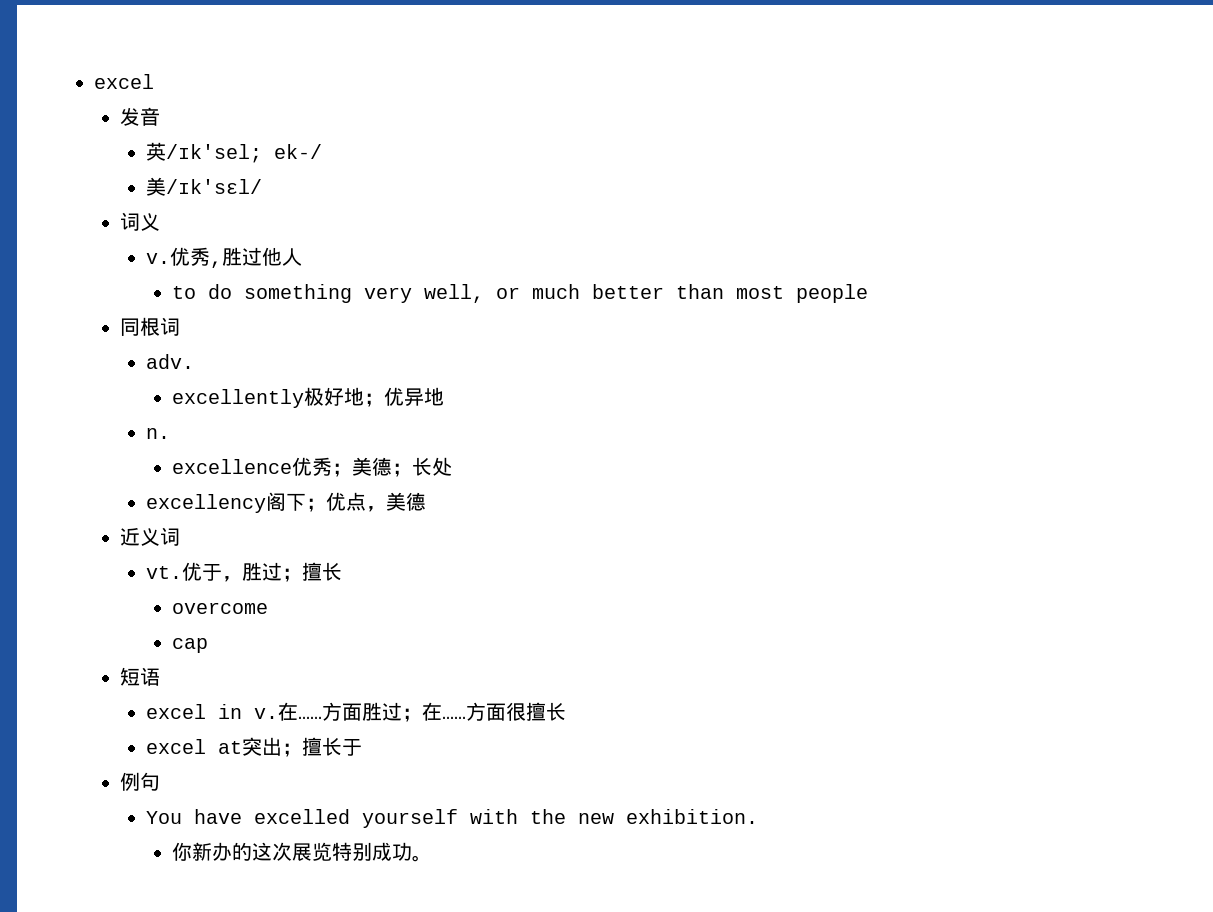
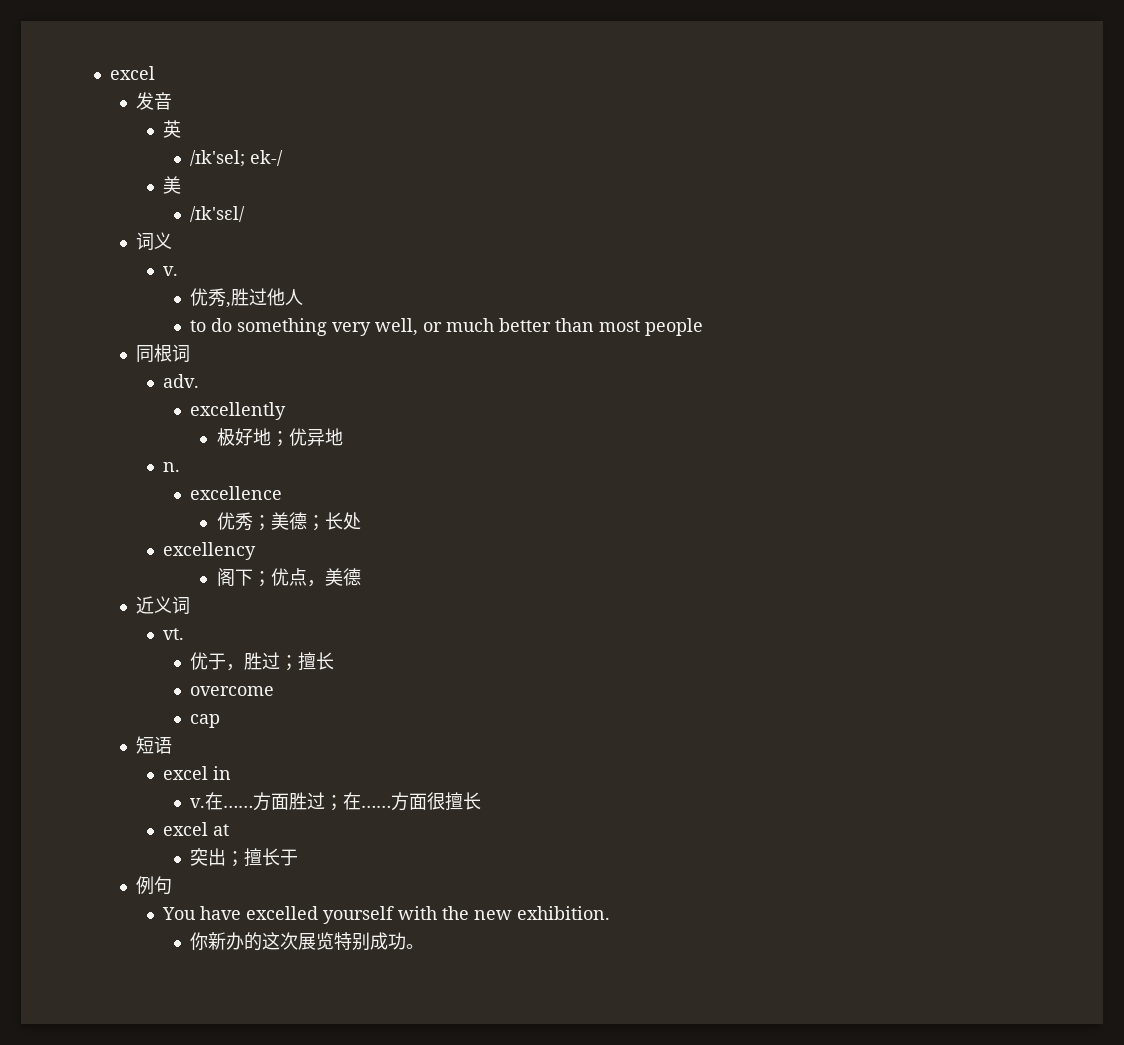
(166, 151) none -> (182, 129) //
(166, 186) none -> (182, 185) //
(170, 258) none -> (179, 271) //
(304, 398) none -> (286, 411) //
(292, 466) none -> (282, 493) //
(266, 503) none -> (257, 551) //
(182, 572) none -> (185, 634) //
(242, 711) none -> (232, 773) //
(242, 747) none -> (230, 830) //

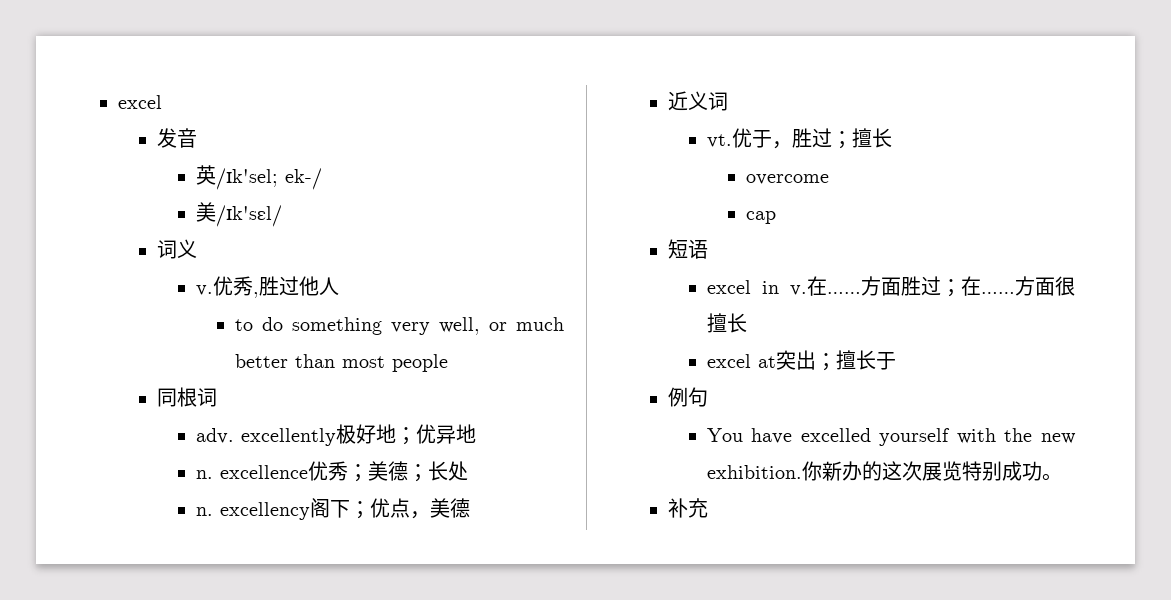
(182, 129) // -> (216, 175) none
(182, 185) // -> (216, 212) none
(179, 271) // -> (213, 290) none
(200, 381) // -> (234, 436) none
(286, 411) // -> (336, 437) none
(181, 467) // -> (213, 474) none
(282, 493) // -> (308, 472) none
(361, 521) none -> [195,507,213,516] n.
(257, 551) // -> (310, 511) none
(185, 634) // -> (732, 141) none
(232, 773) // -> (779, 287) none
(230, 830) // -> (776, 362) none
(611, 913) // -> (802, 472) none
(424, 946) none -> [667,498,708,518] // 补充

